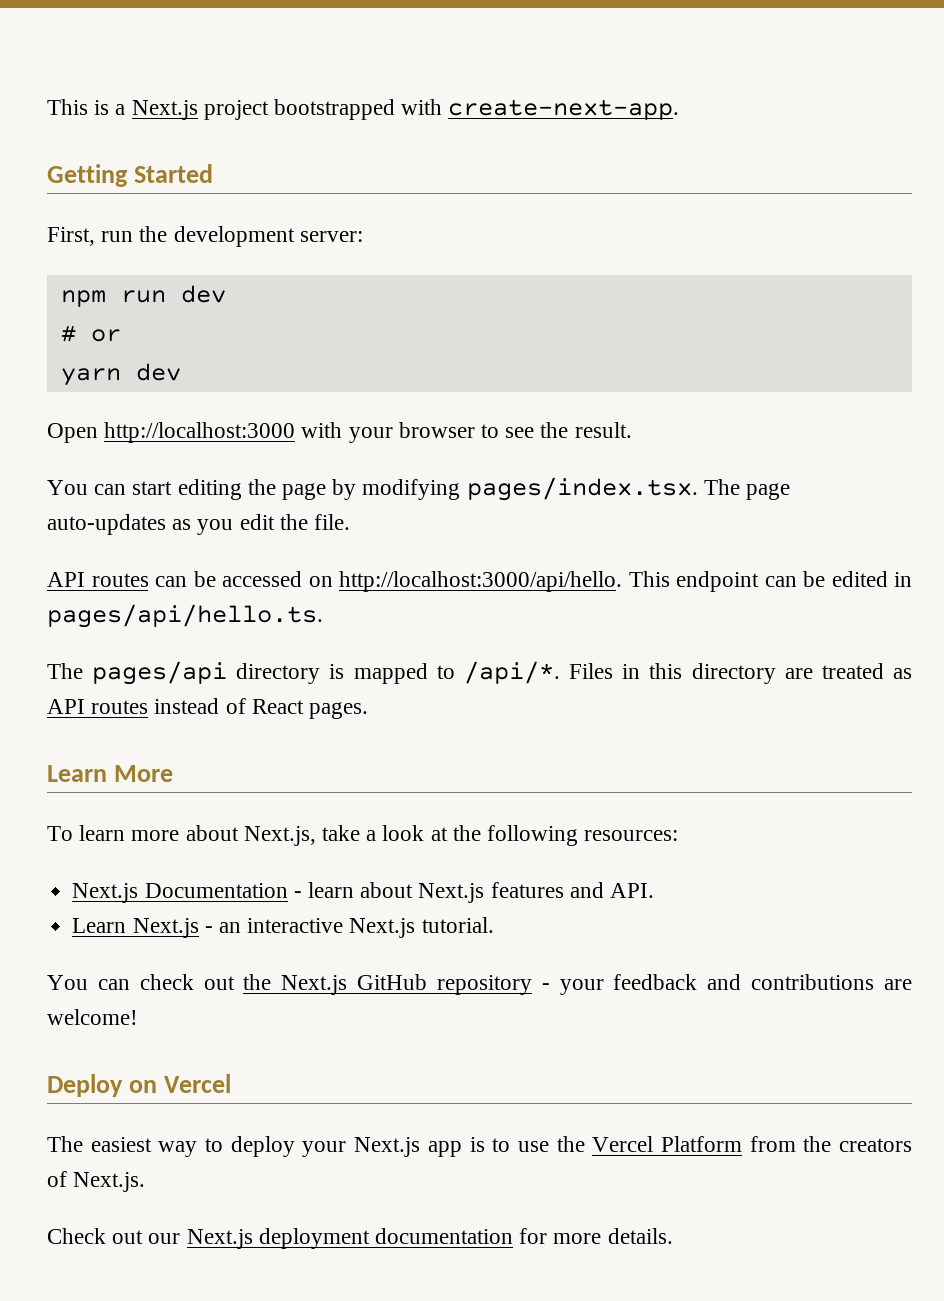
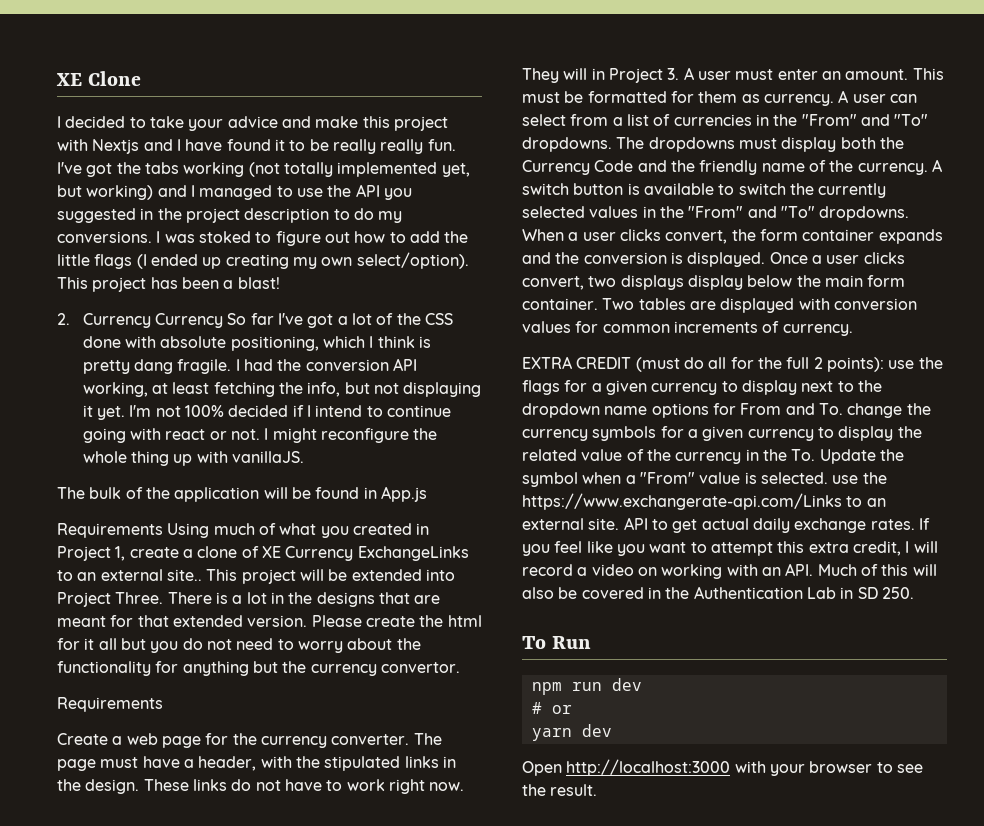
[47,99,680,120] [47,164,213,187] [47,226,363,247] This is a Next.js project bootstrapped with create-next-app. // Getting Started // First, run the development server: -> [56,71,142,86] [57,116,448,131] [57,139,456,154] [57,162,470,177] [57,184,412,200] [57,208,403,223] [57,231,469,246] [57,252,469,269] [57,277,280,292] [57,313,453,328] [82,336,431,351] [82,358,417,374] [82,382,482,397] [82,405,451,420] [82,428,438,443] [82,451,305,466] [57,486,427,502] [57,523,430,538] [57,546,469,561] [57,569,455,584] [57,592,441,607] [57,615,482,627] [57,638,421,653] [57,661,460,676] [57,697,163,712] [57,733,442,748] [57,756,456,771] [57,779,465,794] [522,67,944,83] [522,90,917,106] [522,114,929,126] [522,137,904,152] [522,159,942,175] [522,183,887,198] [522,206,910,221] [522,229,943,244] [522,252,905,267] [522,275,906,290] [522,298,917,313] [522,321,853,336] [522,356,943,372] [522,380,882,395] [522,403,931,418] [522,426,922,441] [522,449,904,464] [522,472,887,487] [522,493,886,510] [522,517,930,533] [522,541,938,556] [522,563,937,579] [522,586,914,599] [522,636,592,649] XE Clone // I decided to take your advice and make this project with Nextjs and I have found it to be really really fun. I've got the tabs working (not totally implemented yet, but working) and I managed to use the API you suggested in the project description to do my conversions. I was stoked to figure out how to add the little flags (I ended up creating my own select/option). This project has been a blast! // 2. Currency Currency So far I've got a lot of the CSS done with absolute positioning, which I think is pretty dang fragile. I had the conversion API working, at least fetching the info, but not displaying it yet. I'm not 100% decided if I intend to continue going with react or not. I might reconfigure the whole thing up with vanillaJS. // The bulk of the application will be found in App.js // Requirements Using much of what you created in Project 1, create a clone of XE Currency ExchangeLinks to an external site.. This project will be extended into Project Three. There is a lot in the designs that are meant for that extended version. Please create the html for it all but you do not need to worry about the functionality for anything but the currency convertor. // Requirements // Create a web page for the currency converter. The page must have a header, with the stipulated links in the design. These links do not have to work right now. They will in Project 3. A user must enter an amount. This must be formatted for them as currency. A user can select from a list of currencies in the "From" and "To" dropdowns. The dropdowns must display both the Currency Code and the friendly name of the currency. A switch button is available to switch the currently selected values in the "From" and "To" dropdowns. When a user clicks convert, the form container expands and the conversion is displayed. Once a user clicks convert, two displays display below the main form container. Two tables are displayed with conversion values for common increments of currency. // EXTRA CREDIT (must do all for the full 2 points): use the flags for a given currency to display next to the dropdown name options for From and To. change the currency symbols for a given currency to display the related value of the currency in the To. Update the symbol when a "From" value is selected. use the https://www.exchangerate-api.com/Links to an external site. API to get actual daily exchange rates. If you feel like you want to attempt this extra credit, I will record a video on working with an API. Much of this will also be covered in the Authentication Lab in SD 250. // To Run
[47,477,791,501] [47,514,351,535] [47,571,912,592] [47,604,323,628] [47,661,913,685] [47,698,369,719] [47,765,173,782] [47,825,679,846] [72,882,654,903] [72,917,494,938] [47,974,912,995] [47,1009,138,1025] [47,1074,231,1097] [47,1136,912,1157] [47,1171,146,1192] [47,1228,673,1249] // You can start editing the page by modifying pages/index.tsx. The page auto-updates as you edit the file. // API routes can be accessed on http://localhost:3000/api/hello. This endpoint can be edited in pages/api/hello.ts. // The pages/api directory is mapped to /api/*. Files in this directory are treated as API routes instead of React pages. // Learn More // To learn more about Next.js, take a look at the following resources: // Next.js Documentation - learn about Next.js features and API. // Learn Next.js - an interactive Next.js tutorial. // You can check out the Next.js GitHub repository - your feedback and contributions are welcome! // Deploy on Vercel // The easiest way to deploy your Next.js app is to use the Vercel Platform from the creators of Next.js. // Check out our Next.js deployment documentation for more details. -> (598, 790) none

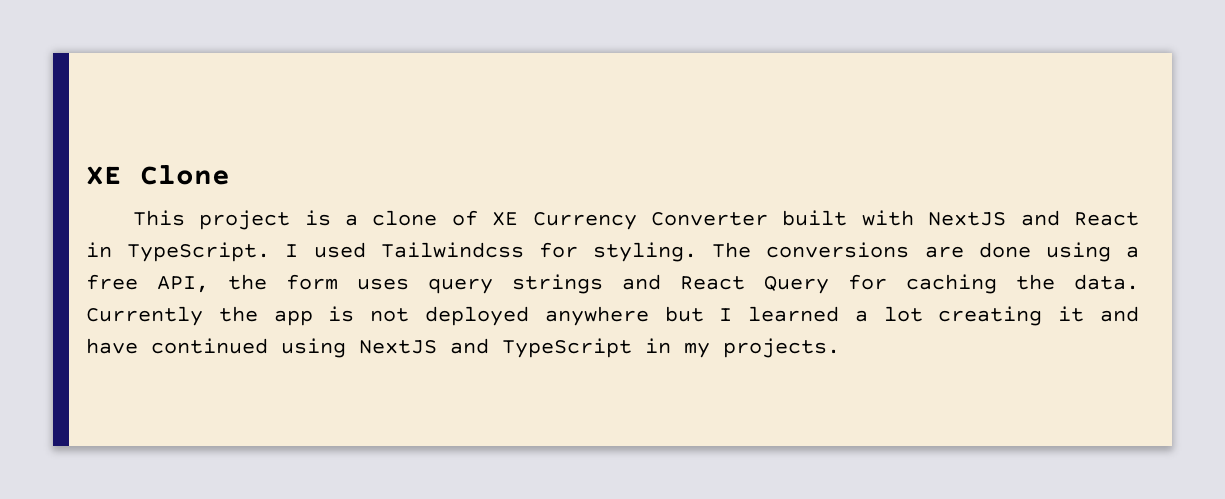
[57,116,448,131] [57,139,456,154] [57,162,470,177] [57,184,412,200] [57,208,403,223] [57,231,469,246] [57,252,469,269] [57,277,280,292] [57,313,453,328] [82,336,431,351] [82,358,417,374] [82,382,482,397] [82,405,451,420] [82,428,438,443] [82,451,305,466] [57,486,427,502] [57,523,430,538] [57,546,179,561] I decided to take your advice and make this project with Nextjs and I have found it to be really really fun. I've got the tabs working (not totally implemented yet, but working) and I managed to use the API you suggested in the project description to do my conversions. I was stoked to figure out how to add the little flags (I ended up creating my own select/option). This project has been a blast! // 2. Currency Currency So far I've got a lot of the CSS done with absolute positioning, which I think is pretty dang fragile. I had the conversion API working, at least fetching the info, but not displaying it yet. I'm not 100% decided if I intend to continue going with react or not. I might reconfigure the whole thing up with vanillaJS. // The bulk of the application will be found in App.js // Requirements Using much of what you created in Project 1, create -> [132,210,331,230] This project is
[357,546,469,561] [57,569,455,584] [57,592,441,607] [57,615,482,627] [57,638,421,653] [57,661,460,676] [57,697,163,712] [57,733,442,748] [57,756,456,771] [57,779,465,794] [522,67,944,83] [522,90,917,106] [522,114,929,126] [522,137,904,152] [522,159,942,175] [522,183,887,198] [522,206,910,221] [522,229,943,244] [522,252,905,267] [522,275,906,290] [522,298,917,313] [522,321,853,336] [522,356,943,372] [522,380,882,395] [522,403,931,418] [522,426,922,441] [522,449,904,464] [522,472,887,487] [522,493,886,510] [522,517,930,533] [522,541,938,556] [522,563,937,579] [522,586,914,599] [522,636,592,649] [531,678,642,695] [531,702,572,714] [531,724,612,741] [522,759,923,776] [522,784,598,796] ExchangeLinks to an external site.. This project will be extended into Project Three. There is a lot in the designs that are meant for that extended version. Please create the html for it all but you do not need to worry about the functionality for anything but the currency convertor. // Requirements // Create a web page for the currency converter. The page must have a header, with the stipulated links in the design. These links do not have to work right now. They will in Project 3. A user must enter an amount. This must be formatted for them as currency. A user can select from a list of currencies in the "From" and "To" dropdowns. The dropdowns must display both the Currency Code and the friendly name of the currency. A switch button is available to switch the currently selected values in the "From" and "To" dropdowns. When a user clicks convert, the form container expands and the conversion is displayed. Once a user clicks convert, two displays display below the main form container. Two tables are displayed with conversion values for common increments of currency. // EXTRA CREDIT (must do all for the full 2 points): use the flags for a given currency to display next to the dropdown name options for From and To. change the currency symbols for a given currency to display the related value of the currency in the To. Update the symbol when a "From" value is selected. use the https://www.exchangerate-api.com/Links to an external site. API to get actual daily exchange rates. If you feel like you want to attempt this extra credit, I will record a video on working with an API. Much of this will also be covered in the Authentication Lab in SD 250. // To Run // npm run dev // # or // yarn dev // Open http://localhost:3000 with your browser to see the result. -> [651,210,1140,226] [86,242,1139,262] [86,274,1139,294] [86,306,1140,326] [86,338,840,358] Converter built with NextJS and React in TypeScript. I used Tailwindcss for styling. The conversions are done using a free API, the form uses query strings and React Query for caching the data. Currently the app is not deployed anywhere but I learned a lot creating it and have continued using NextJS and TypeScript in my projects.

